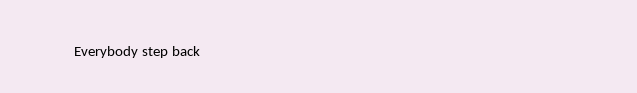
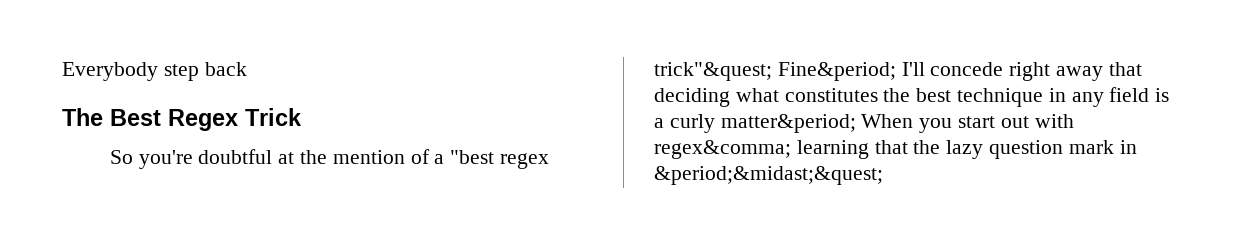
(200, 51) none -> [62,108,302,131] [109,149,549,169] [654,62,1142,81] [654,87,1170,107] [654,114,1074,133] [654,140,1137,159] [654,166,883,185] // The Best Regex Trick // So you're doubtful at the mention of a "best regex trick"&quest; Fine&period; I'll concede right away that deciding what constitutes the best technique in any field is a curly matter&period; When you start out with regex&comma; learning that the lazy question mark in &period;&midast;&quest;

